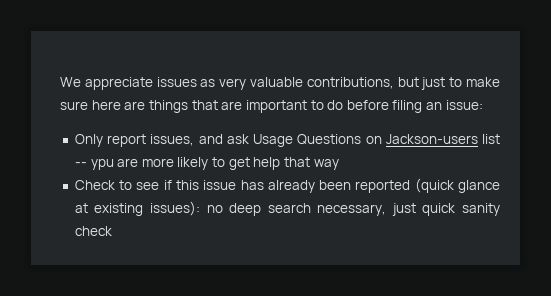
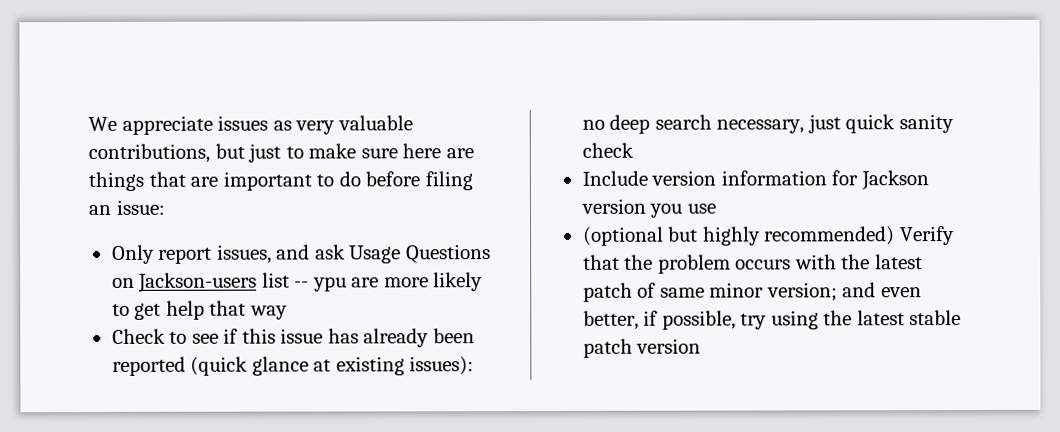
(112, 231) none -> [581,170,929,191] [580,198,716,218] [582,226,955,246] [582,254,923,274] [582,282,922,302] [582,310,962,330] [582,338,702,358] // Include version information for Jackson version you use // (optional but highly recommended) Verify that the problem occurs with the latest patch of same minor version; and even better, if possible, try using the latest stable patch version

